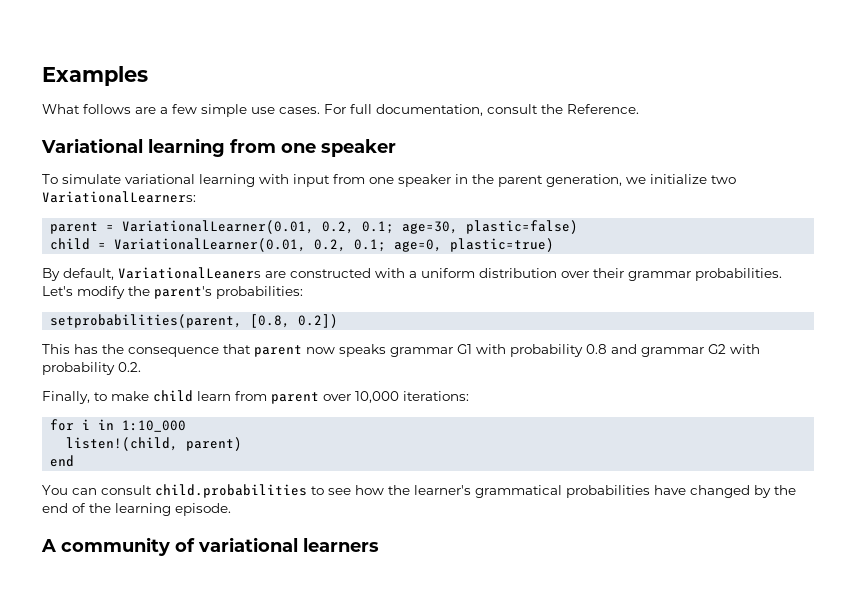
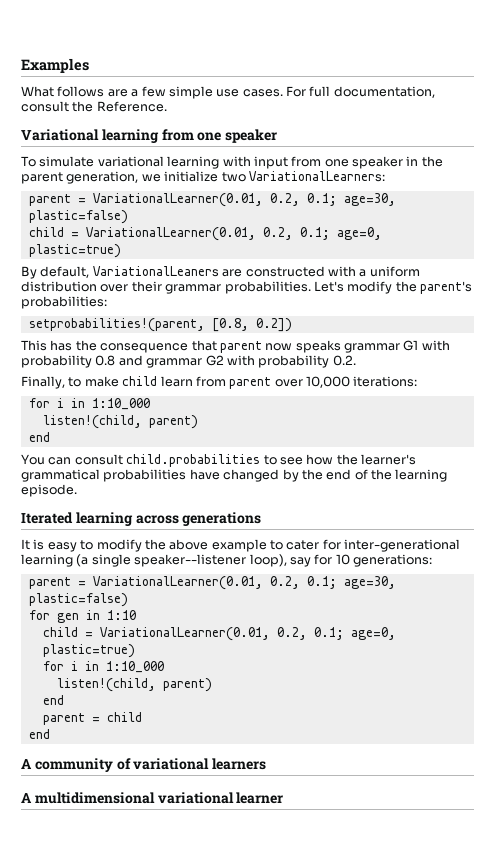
[50,314,243,328] setprobabilities(parent, -> [28,318,205,332] setprobabilities!(parent,
(231, 509) none -> [21,512,262,526] [21,539,461,552] [21,554,432,567] [28,576,396,590] [28,593,128,607] [28,610,136,623] [42,627,396,641] [42,644,135,658] [42,661,164,673] [56,678,212,692] [42,695,64,705] [42,712,142,725] [28,729,50,739] // Iterated learning across generations // It is easy to modify the above example to cater for inter-generational learning (a single speaker--listener loop), say for 10 generations: // parent = VariationalLearner(0.01, 0.2, 0.1; age=30, plastic=false) // for gen in 1:10 // child = VariationalLearner(0.01, 0.2, 0.1; age=0, plastic=true) // for i in 1:10_000 // listen!(child, parent) // end // parent = child // end
(379, 545) none -> [21,792,284,804] // A multidimensional variational learner

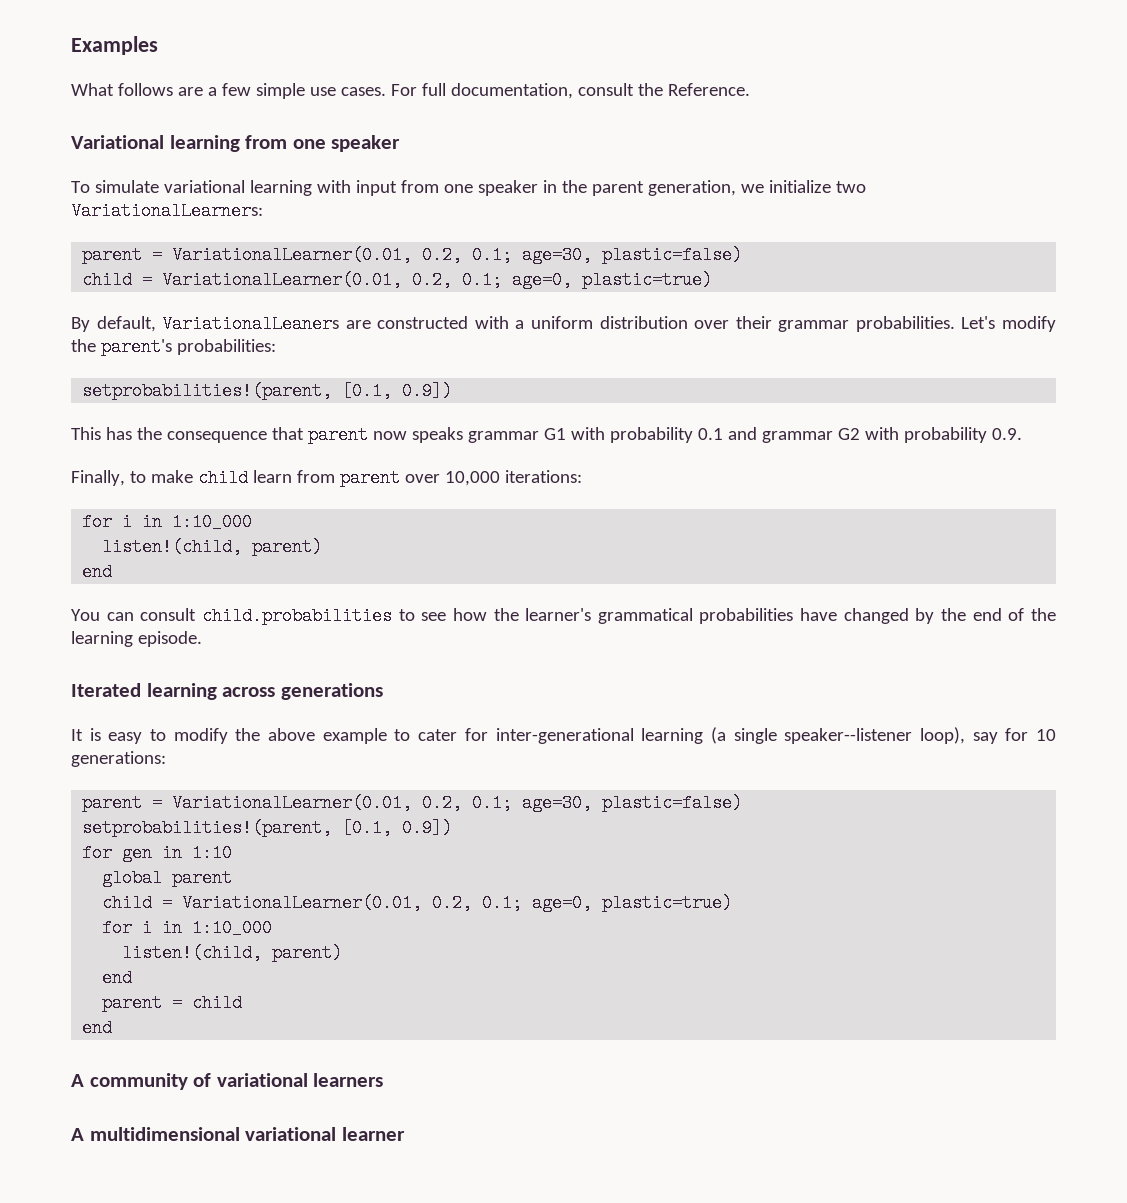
[211,318,292,332] [0.8, 0.2]) -> [342,382,453,400] [0.1, 0.9])
[95,355,116,366] 0.8 -> [697,428,723,440] 0.1
[332,355,356,366] 0.2. -> [991,428,1022,440] 0.9.
(128, 600) none -> [82,819,453,837] // setprobabilities!(parent, [0.1, 0.9])
(136, 615) none -> [102,869,233,887] // global parent

